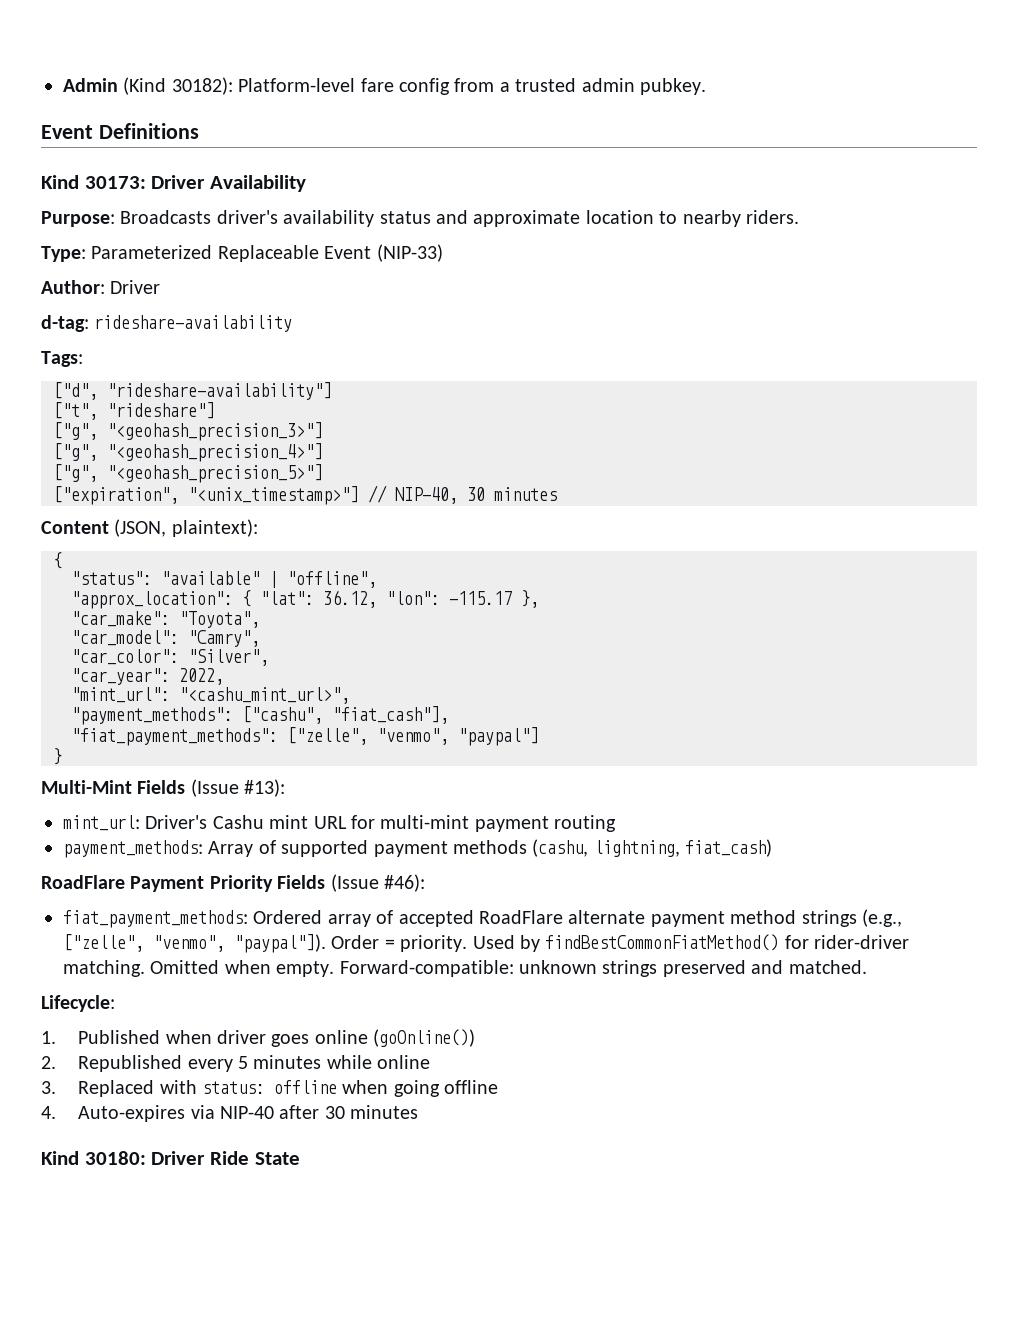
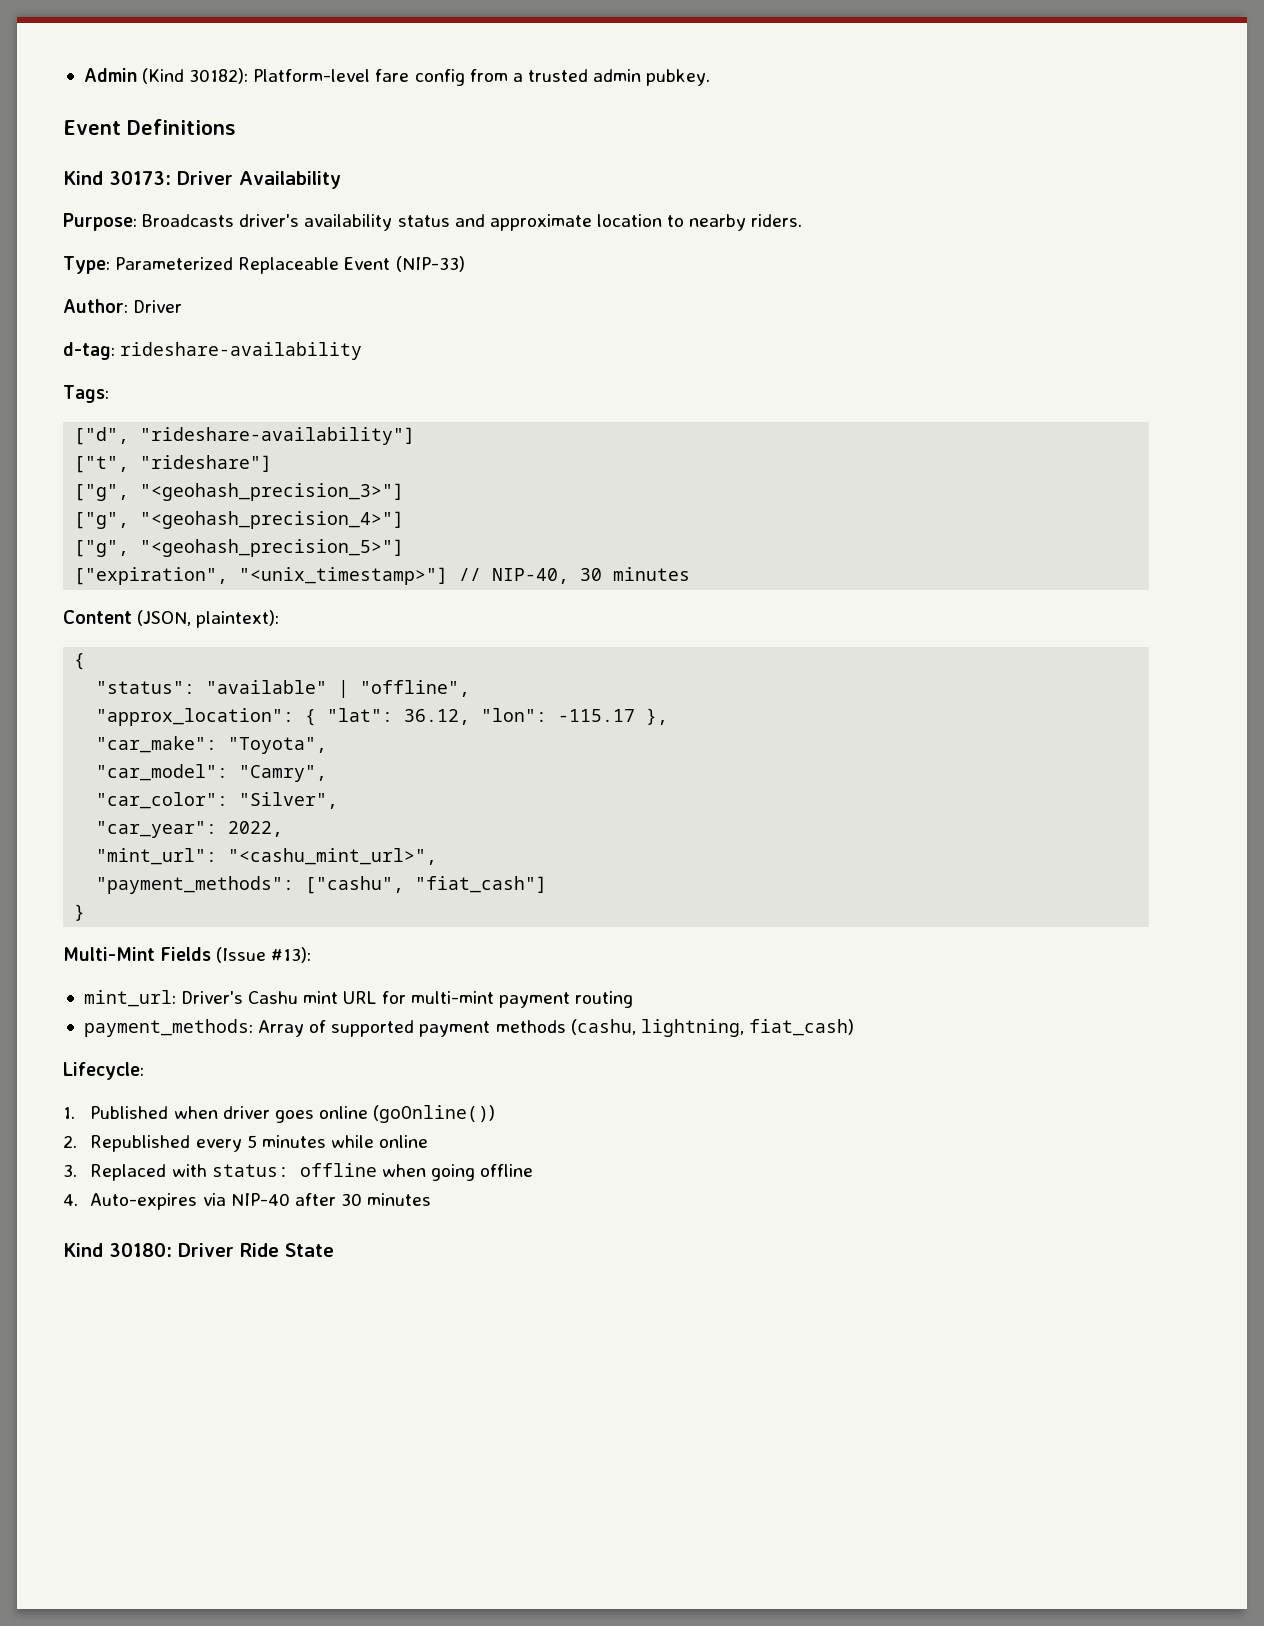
[332,706,449,724] [71,727,539,746] "fiat_cash"], // "fiat_payment_methods": ["zelle", "venmo", "paypal"] -> [415,876,548,893] "fiat_cash"]
[41,874,425,892] [63,909,902,928] [63,934,910,953] [63,960,867,977] // RoadFlare Payment Priority Fields (Issue #46): // fiat_payment_methods: Ordered array of accepted RoadFlare alternate payment method strings (e.g., ["zelle", "venmo", "paypal"]). Order = priority. Used by findBestCommonFiatMethod() for rider-driver matching. Omitted when empty. Forward-compatible: unknown strings preserved and matched. -> (854, 1027) none

